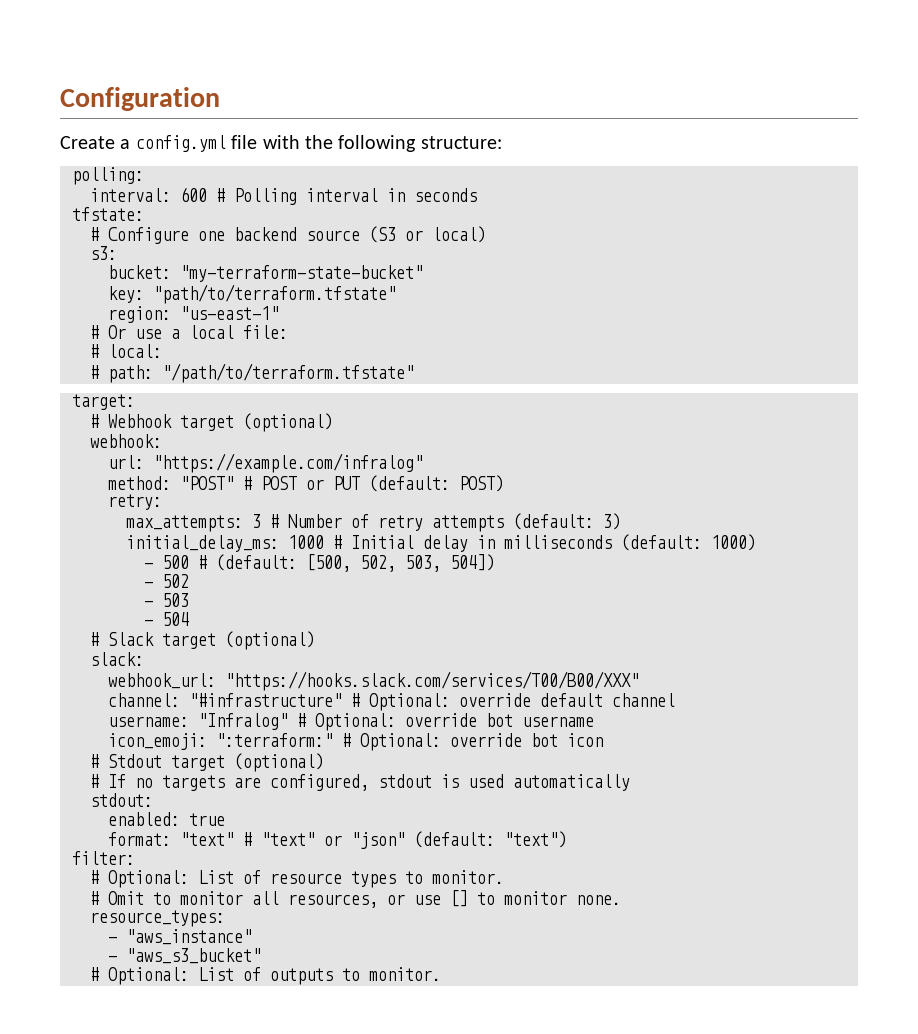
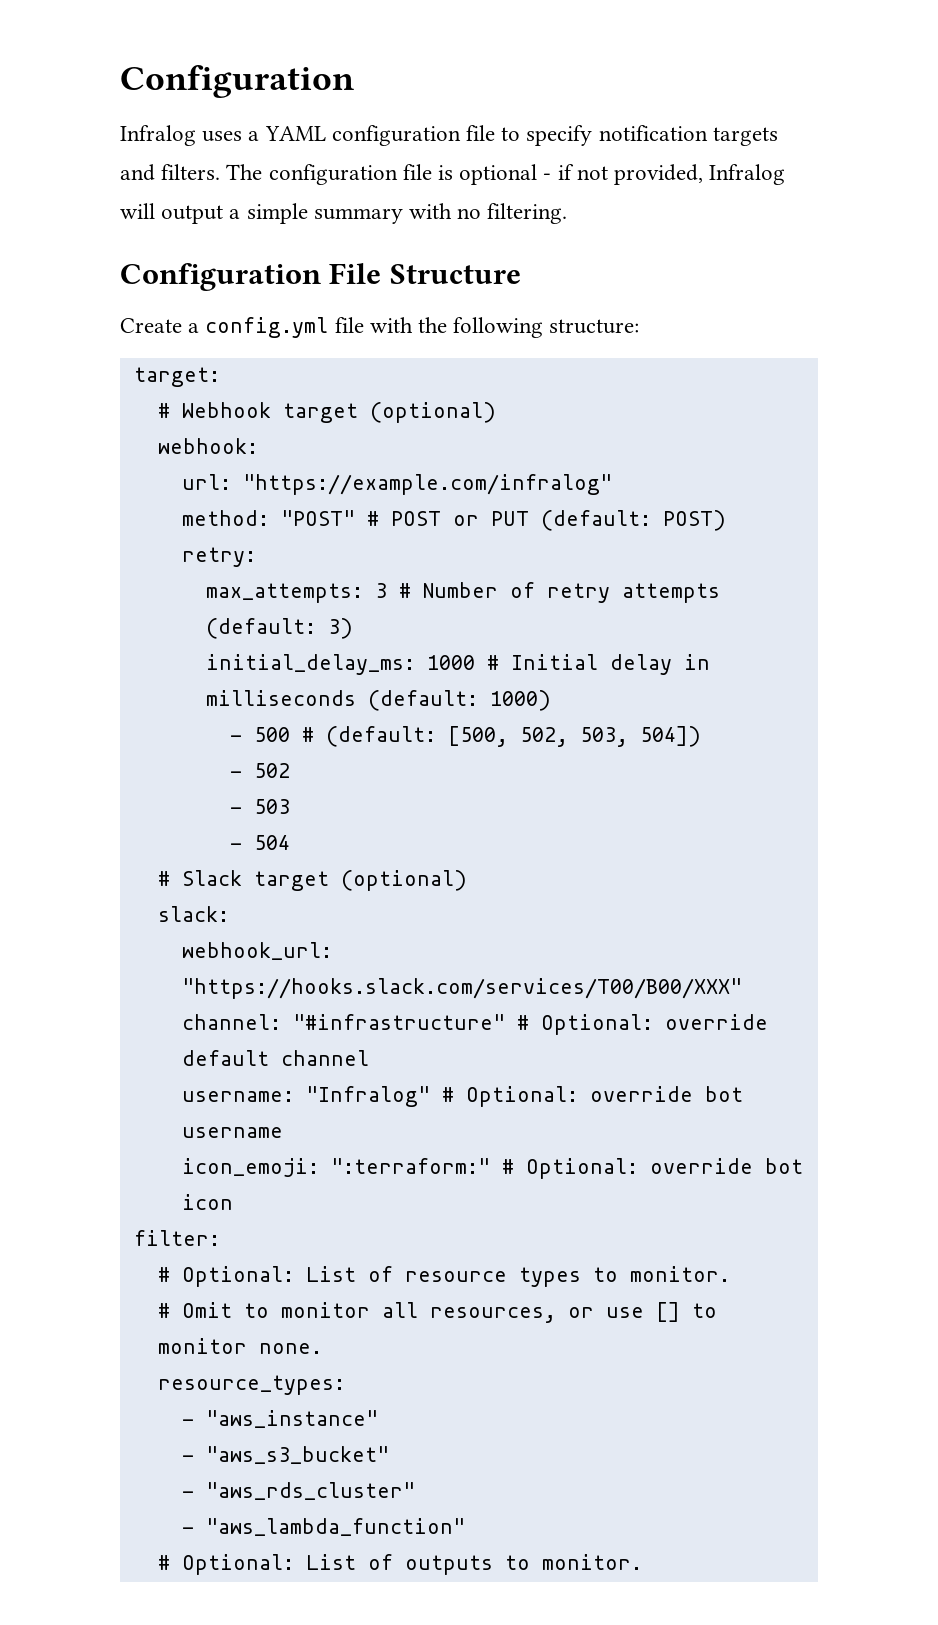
[60,87,220,111] Configuration -> [120,65,354,98] [120,125,778,146] [120,164,786,185] [120,203,568,224] [120,263,521,291] Configuration // Infralog uses a YAML configuration file to specify notification targets and filters. The configuration file is optional - if not provided, Infralog will output a simple summary with no filtering. // Configuration File Structure
[72,167,144,185] [90,187,477,205] [72,207,144,221] [90,226,486,244] [90,246,117,260] [108,265,423,282] [108,284,396,304] [108,306,279,323] [90,325,288,339] [90,344,162,358] [90,363,414,383] // polling: // interval: 600 # Polling interval in seconds // tfstate: // # Configure one backend source (S3 or local) // s3: // bucket: "my-terraform-state-bucket" // key: "path/to/terraform.tfstate" // region: "us-east-1" // # Or use a local file: // # local: // # path: "/path/to/terraform.tfstate" -> (640, 326) none
[90,753,324,772] [90,774,630,791] [90,793,153,807] [108,812,225,826] [108,831,567,849] // # Stdout target (optional) // # If no targets are configured, stdout is used automatically // stdout: // enabled: true // format: "text" # "text" or "json" (default: "text") -> (233, 1202) none
(261, 956) none -> [181,1482,415,1500] [181,1518,465,1536] // - "aws_rds_cluster" // - "aws_lambda_function"

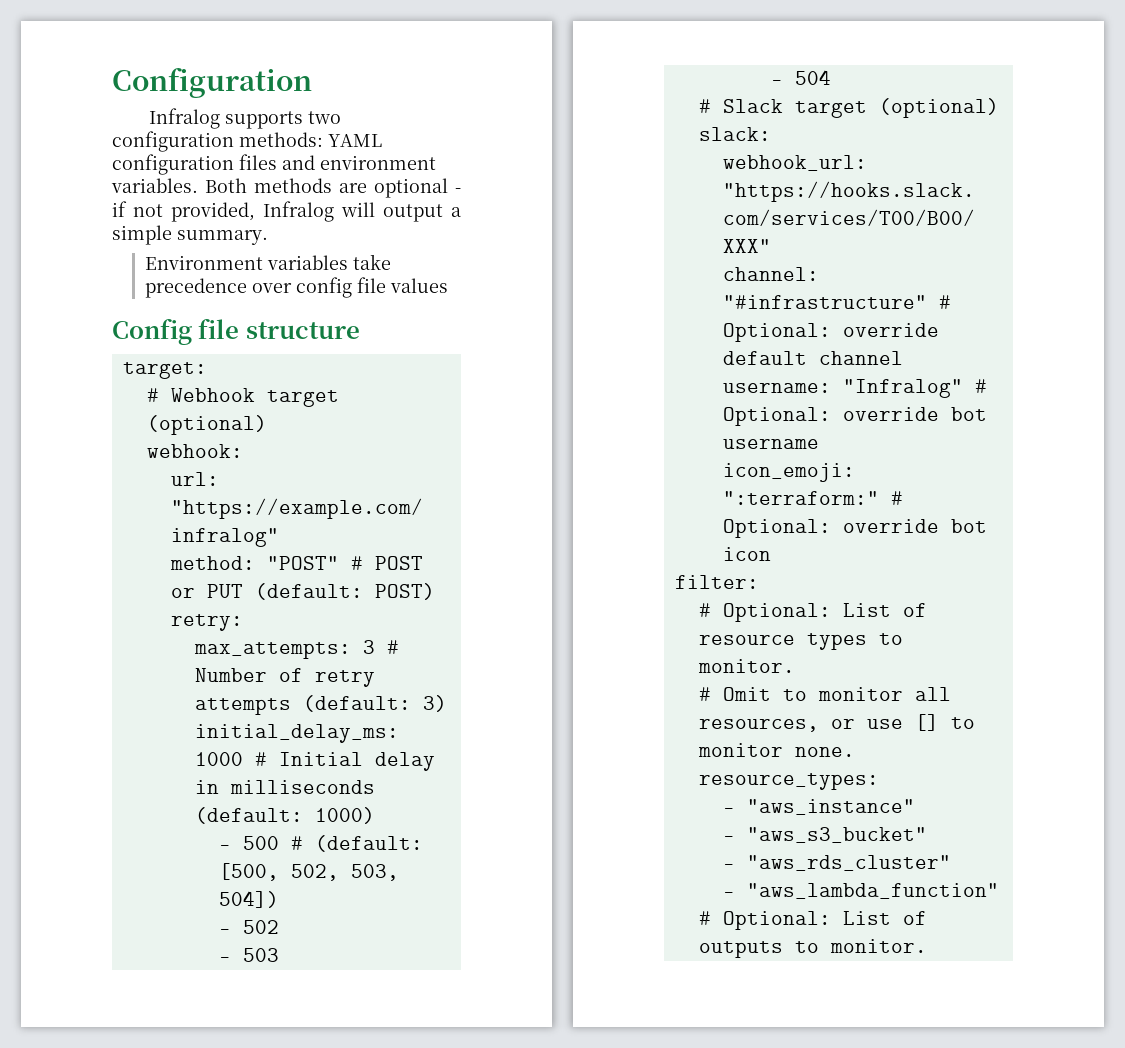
[202,125,778,146] [120,164,454,185] uses a YAML configuration file to specify notification targets and filters. The configuration file is -> [224,111,341,129] [112,131,382,152] [112,154,436,175] [111,178,367,193] supports two configuration methods: YAML configuration files and environment variables. Both methods are
[313,203,568,224] [120,263,521,291] [120,317,640,338] summary with no filtering. // Configuration File Structure // Create a config.yml file with the following structure: -> [177,230,268,245] [144,254,391,270] [144,277,448,298] [112,318,360,345] summary. // Environment variables take precedence over config file values // Config file structure

